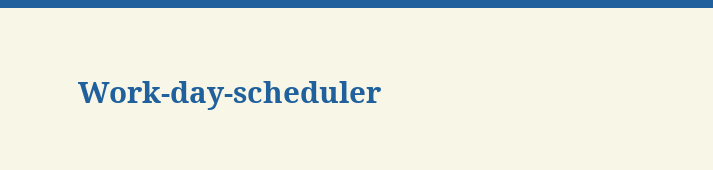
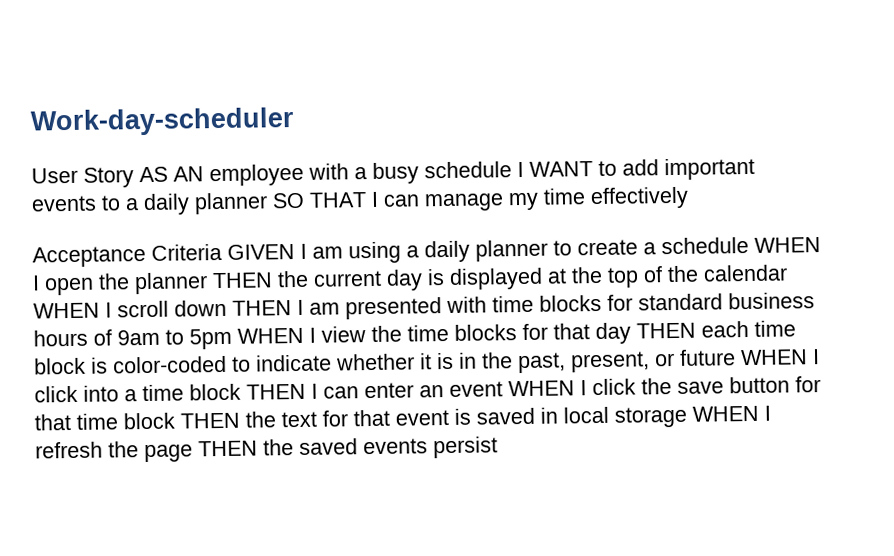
(381, 95) none -> [31,157,755,188] [31,186,689,216] [32,236,821,268] [32,264,788,296] [33,292,815,320] [33,320,796,350] [34,349,820,375] [34,376,821,403] [34,405,771,431] [35,436,498,463] // User Story AS AN employee with a busy schedule I WANT to add important events to a daily planner SO THAT I can manage my time effectively // Acceptance Criteria GIVEN I am using a daily planner to create a schedule WHEN I open the planner THEN the current day is displayed at the top of the calendar WHEN I scroll down THEN I am presented with time blocks for standard business hours of 9am to 5pm WHEN I view the time blocks for that day THEN each time block is color-coded to indicate whether it is in the past, present, or future WHEN I click into a time block THEN I can enter an event WHEN I click the save button for that time block THEN the text for that event is saved in local storage WHEN I refresh the page THEN the saved events persist

